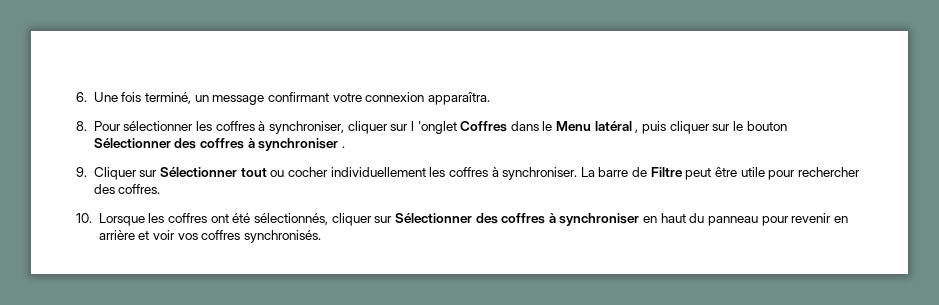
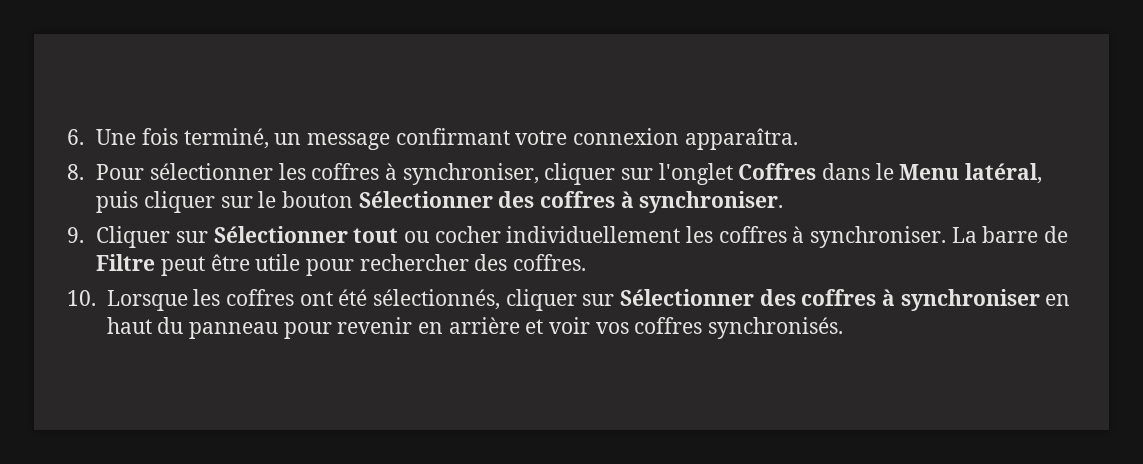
[410,121,457,134] l 'onglet -> [658,163,733,185] l'onglet
[594,121,639,133] latéral , -> [964,163,1042,184] latéral,
[258,138,345,151] synchroniser . -> [639,191,784,213] synchroniser.

